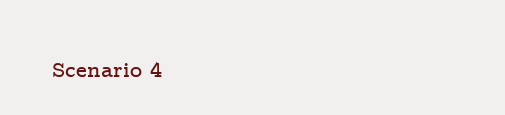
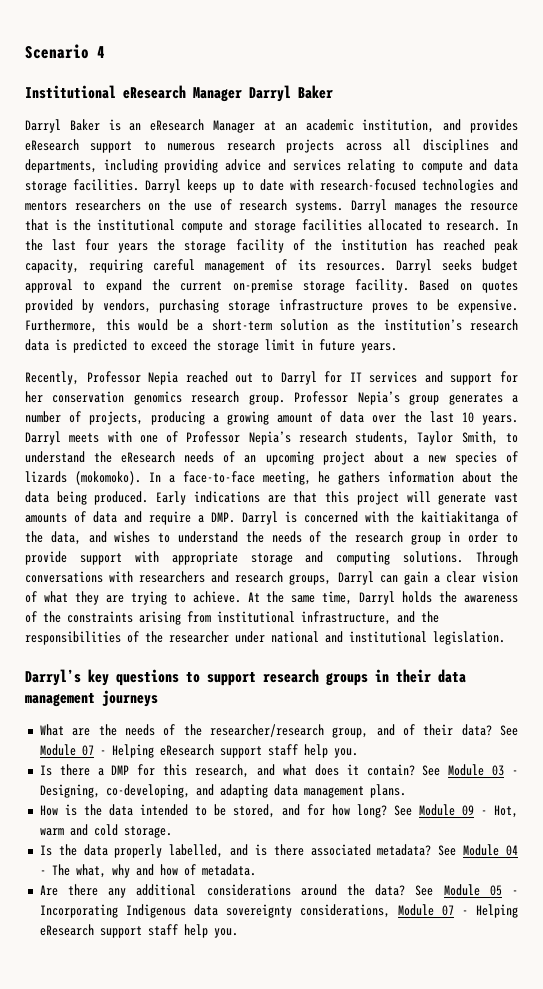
(162, 69) none -> [25,85,333,102] [25,119,518,133] [25,139,518,153] [25,159,518,173] [25,179,518,193] [25,199,518,213] [25,219,518,233] [25,239,518,253] [25,259,518,273] [25,279,518,293] [25,299,518,313] [25,319,518,333] [25,339,397,353] [25,371,518,385] [25,391,519,405] [25,411,518,425] [25,431,518,445] [25,451,518,465] [25,471,518,485] [25,491,519,505] [25,511,518,525] [25,531,518,545] [25,551,518,565] [25,571,518,585] [25,591,518,605] [25,611,439,625] [25,631,505,645] [25,669,466,686] [25,690,158,707] [39,724,518,738] [39,744,358,758] [39,764,518,778] [39,784,406,798] [39,804,518,818] [39,824,172,838] [39,844,518,858] [39,864,256,878] [39,884,518,898] [39,904,518,918] [39,924,238,938] // Institutional eResearch Manager Darryl Baker // Darryl Baker is an eResearch Manager at an academic institution, and provides eResearch support to numerous research projects across all disciplines and departments, including providing advice and services relating to compute and data storage facilities. Darryl keeps up to date with research-focused technologies and mentors researchers on the use of research systems. Darryl manages the resource that is the institutional compute and storage facilities allocated to research. In the last four years the storage facility of the institution has reached peak capacity, requiring careful management of its resources. Darryl seeks budget approval to expand the current on-premise storage facility. Based on quotes provided by vendors, purchasing storage infrastructure proves to be expensive. Furthermore, this would be a short-term solution as the institution’s research data is predicted to exceed the storage limit in future years. // Recently, Professor Nepia reached out to Darryl for IT services and support for her conservation genomics research group. Professor Nepia’s group generates a number of projects, producing a growing amount of data over the last 10 years. Darryl meets with one of Professor Nepia’s research students, Taylor Smith, to understand the eResearch needs of an upcoming project about a new species of lizards (mokomoko). In a face-to-face meeting, he gathers information about the data being produced. Early indications are that this project will generate vast amounts of data and require a DMP. Darryl is concerned with the kaitiakitanga of the data, and wishes to understand the needs of the research group in order to provide support with appropriate storage and computing solutions. Through conversations with researchers and research groups, Darryl can gain a clear vision of what they are trying to achieve. At the same time, Darryl holds the awareness of the constraints arising from institutional infrastructure, and the responsibilities of the researcher under national and institutional legislation. // Darryl’s key questions to support research groups in their data management journeys // What are the needs of the researcher/research group, and of their data? See Module 07 - Helping eResearch support staff help you. // Is there a DMP for this research, and what does it contain? See Module 03 - Designing, co-developing, and adapting data management plans. // How is the data intended to be stored, and for how long? See Module 09 - Hot, warm and cold storage. // Is the data properly labelled, and is there associated metadata? See Module 04 - The what, why and how of metadata. // Are there any additional considerations around the data? See Module 05 - Incorporating Indigenous data sovereignty considerations, Module 07 - Helping eResearch support staff help you.

